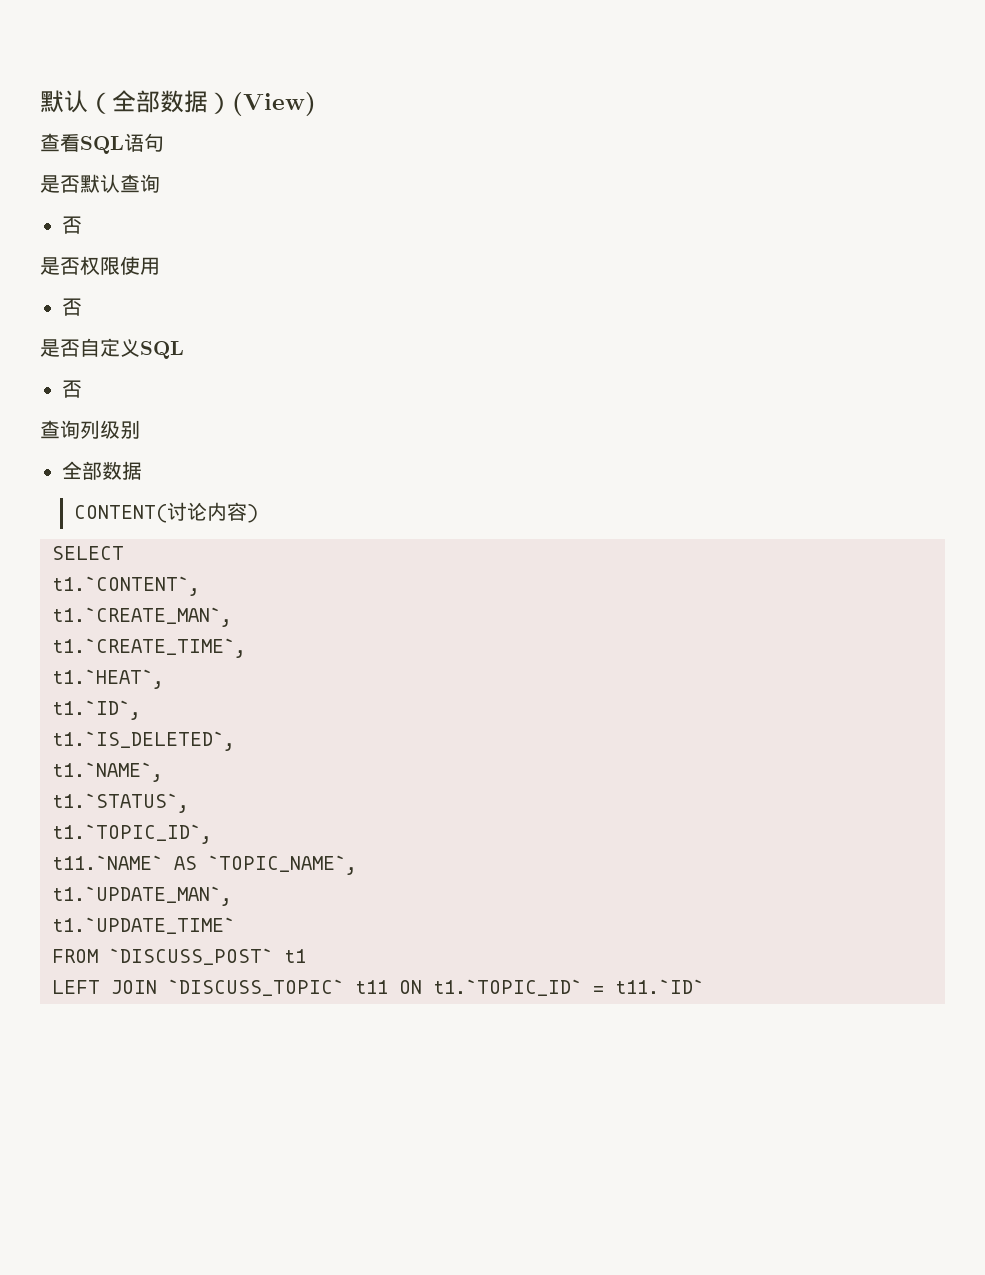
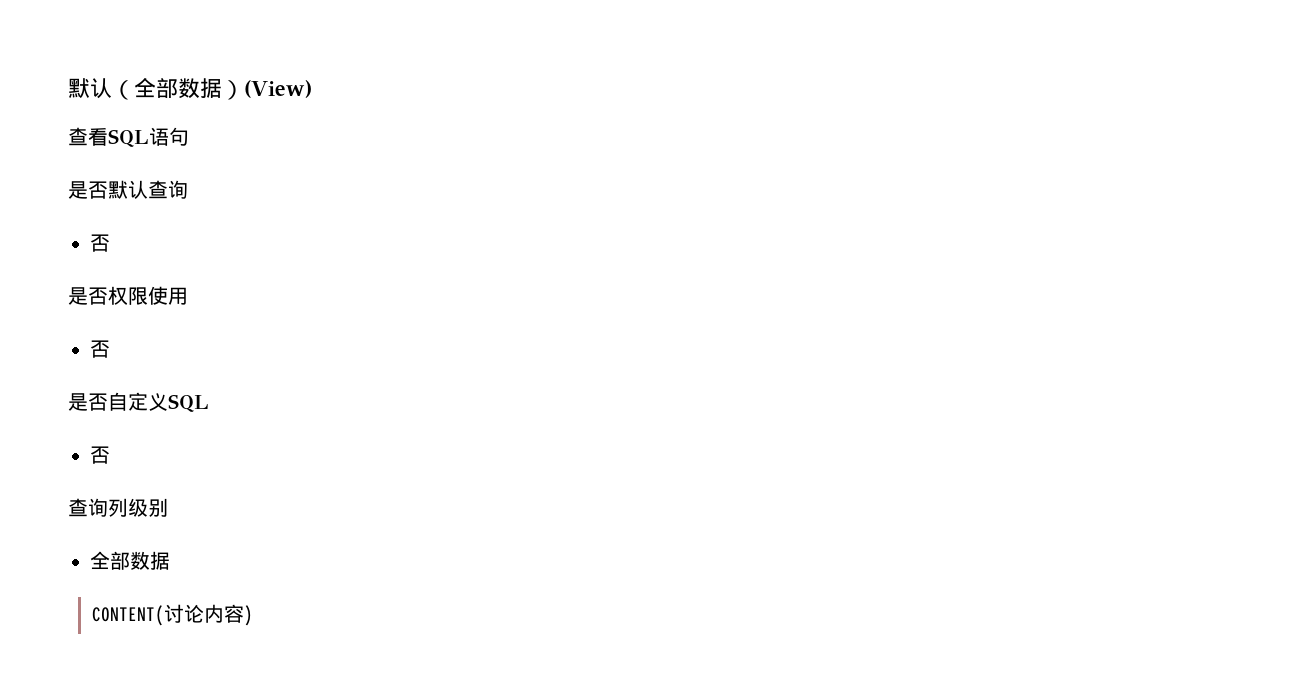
[52,546,124,560] [52,576,200,596] [52,607,232,627] [52,638,246,658] [52,669,164,689] [52,700,141,720] [52,731,235,751] [52,762,163,782] [52,793,189,813] [52,824,212,844] [52,855,357,875] [52,886,232,906] [52,917,235,934] [52,948,306,965] [52,979,704,996] // SELECT // t1.`CONTENT`, // t1.`CREATE_MAN`, // t1.`CREATE_TIME`, // t1.`HEAT`, // t1.`ID`, // t1.`IS_DELETED`, // t1.`NAME`, // t1.`STATUS`, // t1.`TOPIC_ID`, // t11.`NAME` AS `TOPIC_NAME`, // t1.`UPDATE_MAN`, // t1.`UPDATE_TIME` // FROM `DISCUSS_POST` t1 // LEFT JOIN `DISCUSS_TOPIC` t11 ON t1.`TOPIC_ID` = t11.`ID` -> (254, 615) none

